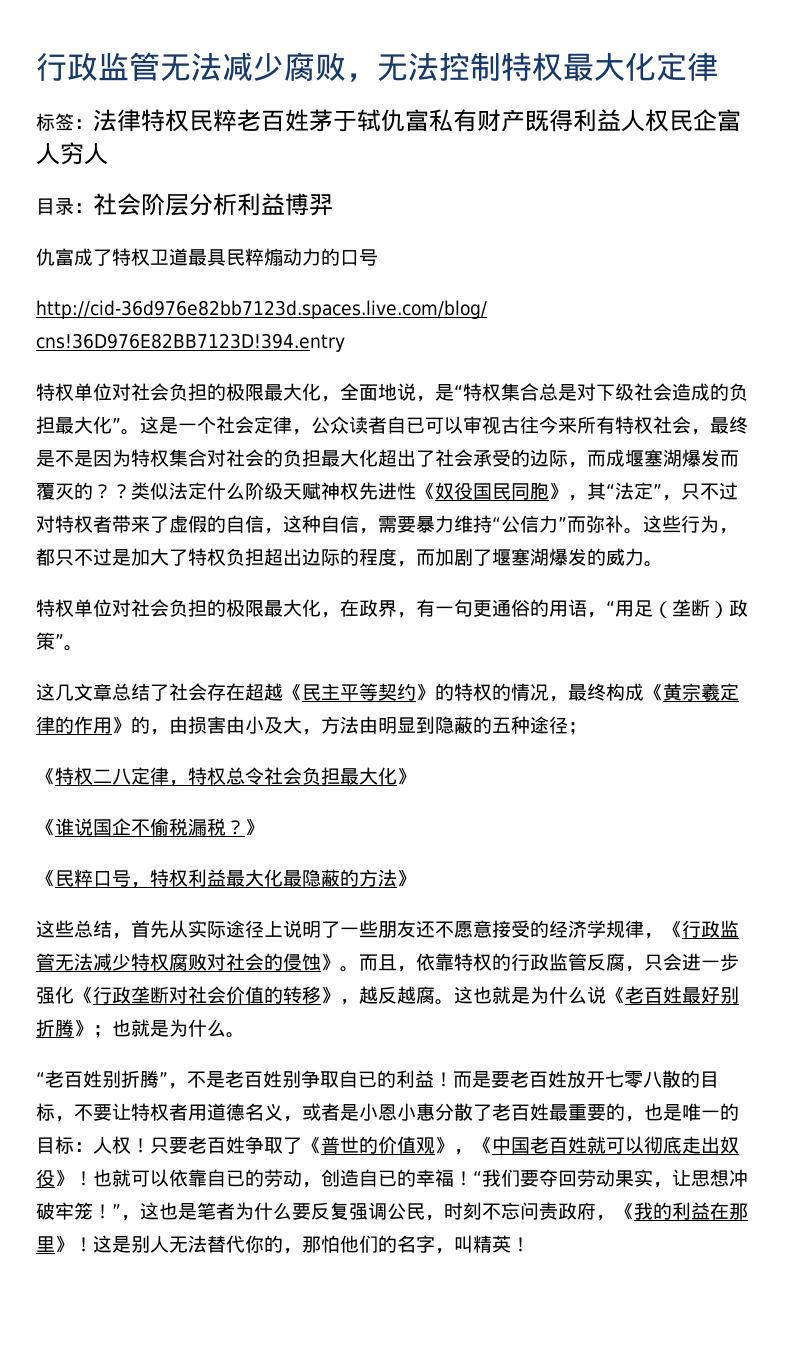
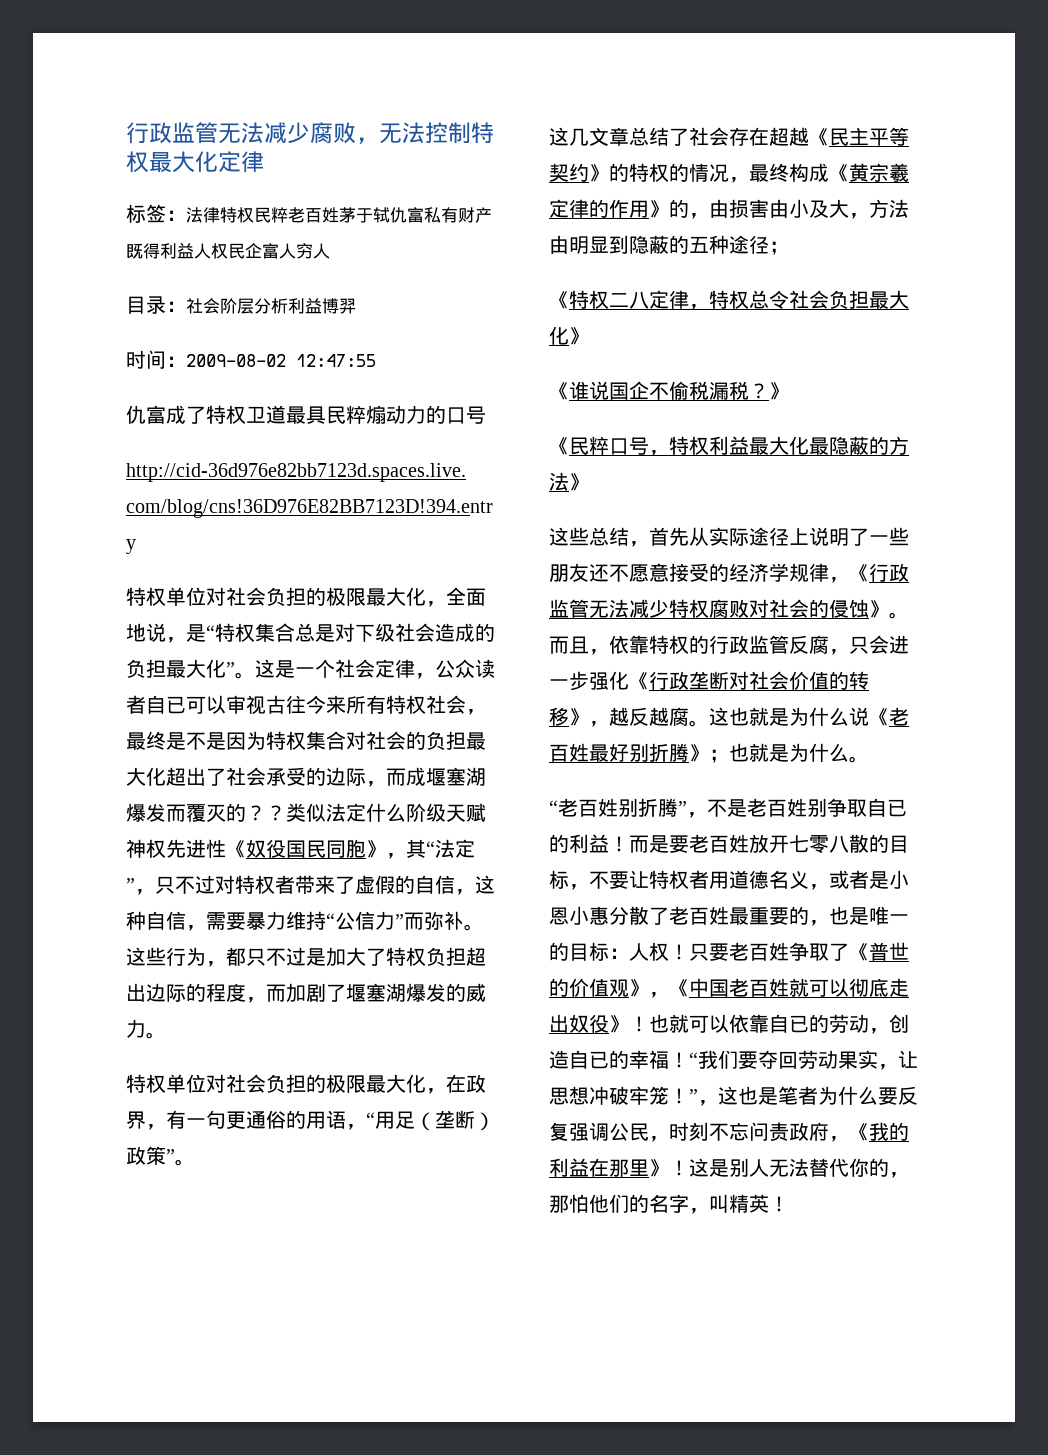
(333, 205) none -> [126,350,376,369] // 时间：2009-08-02 12:47:55

